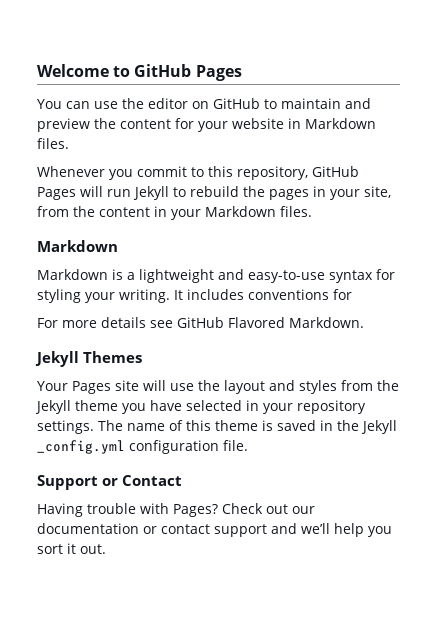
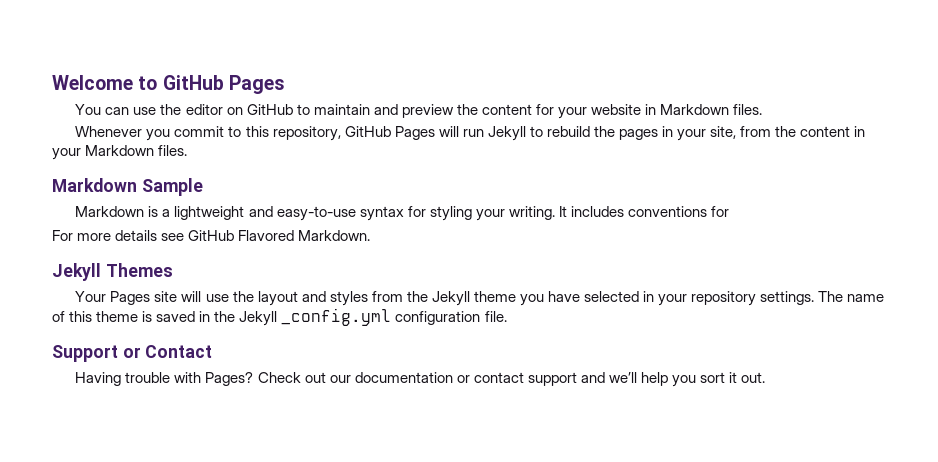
(118, 246) none -> [141,178,203,196] Sample

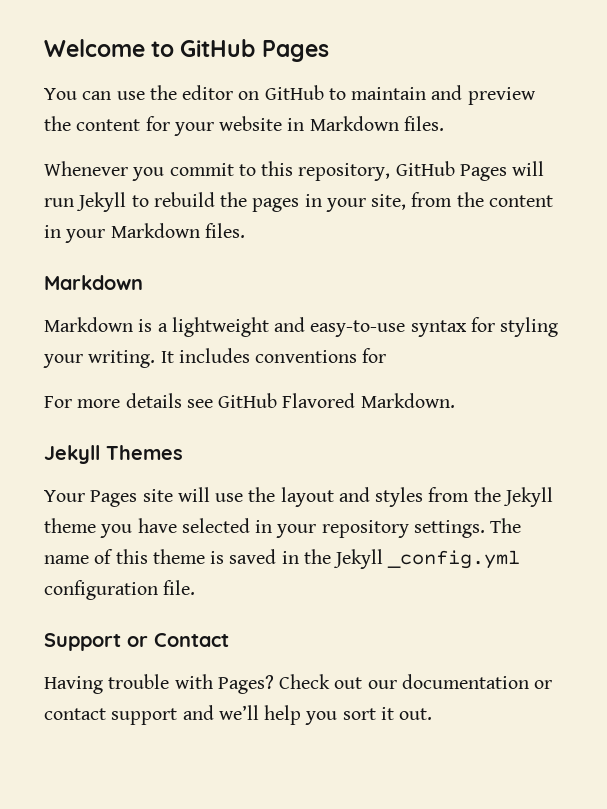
[141,178,203,196] Sample -> (143, 282) none

